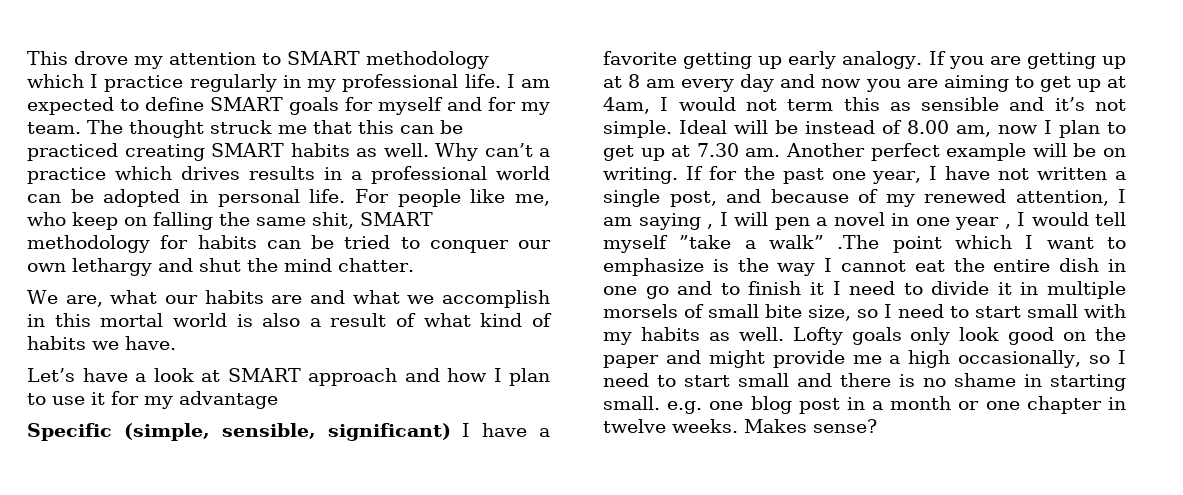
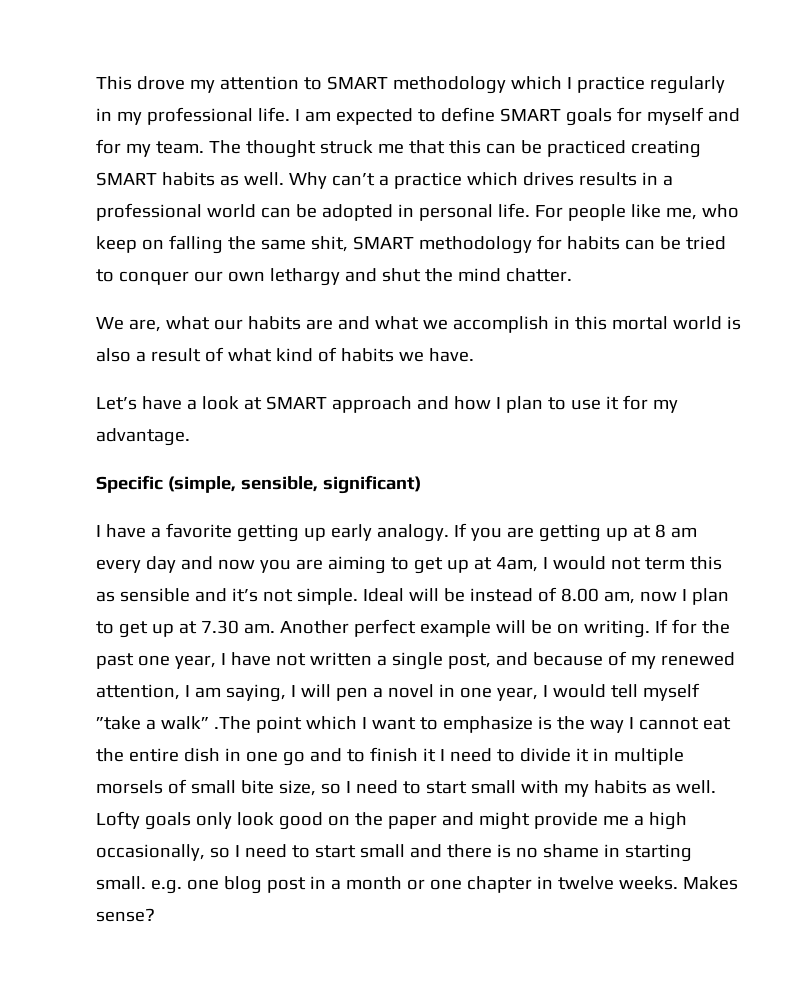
[179,391,278,409] advantage -> [96,428,190,446] advantage.
(451, 432) none -> (421, 484) //
[638,213,713,230] saying , -> [225,684,286,702] saying,
[955,217,1011,230] year , -> [496,687,538,701] year,

